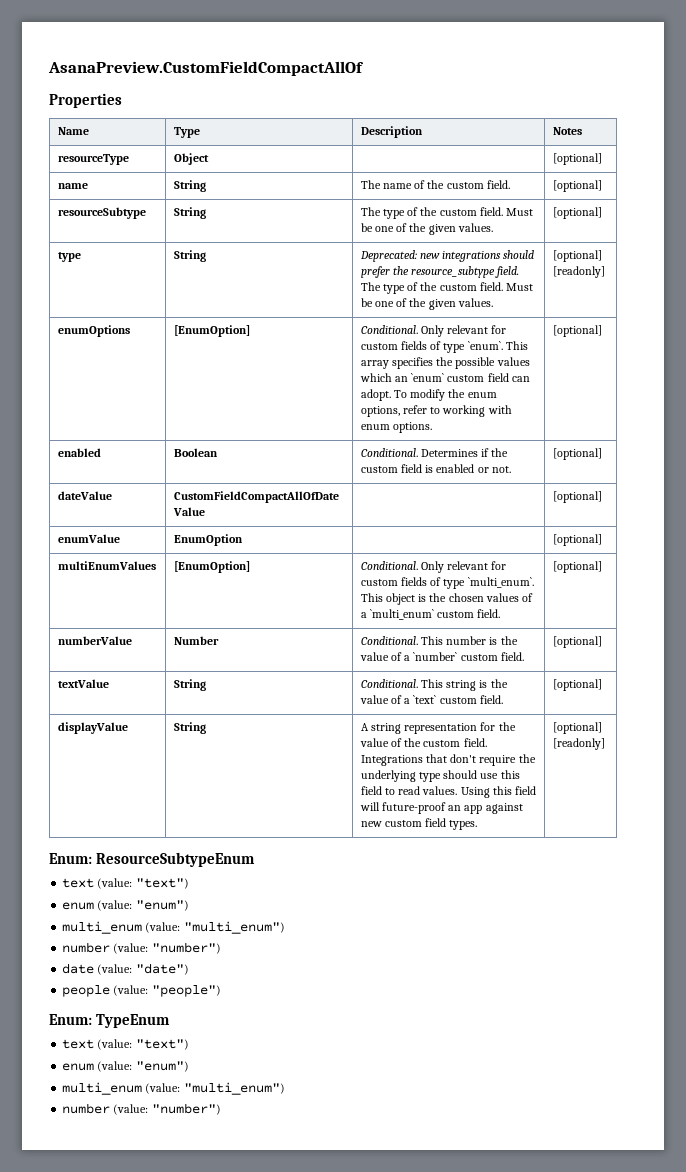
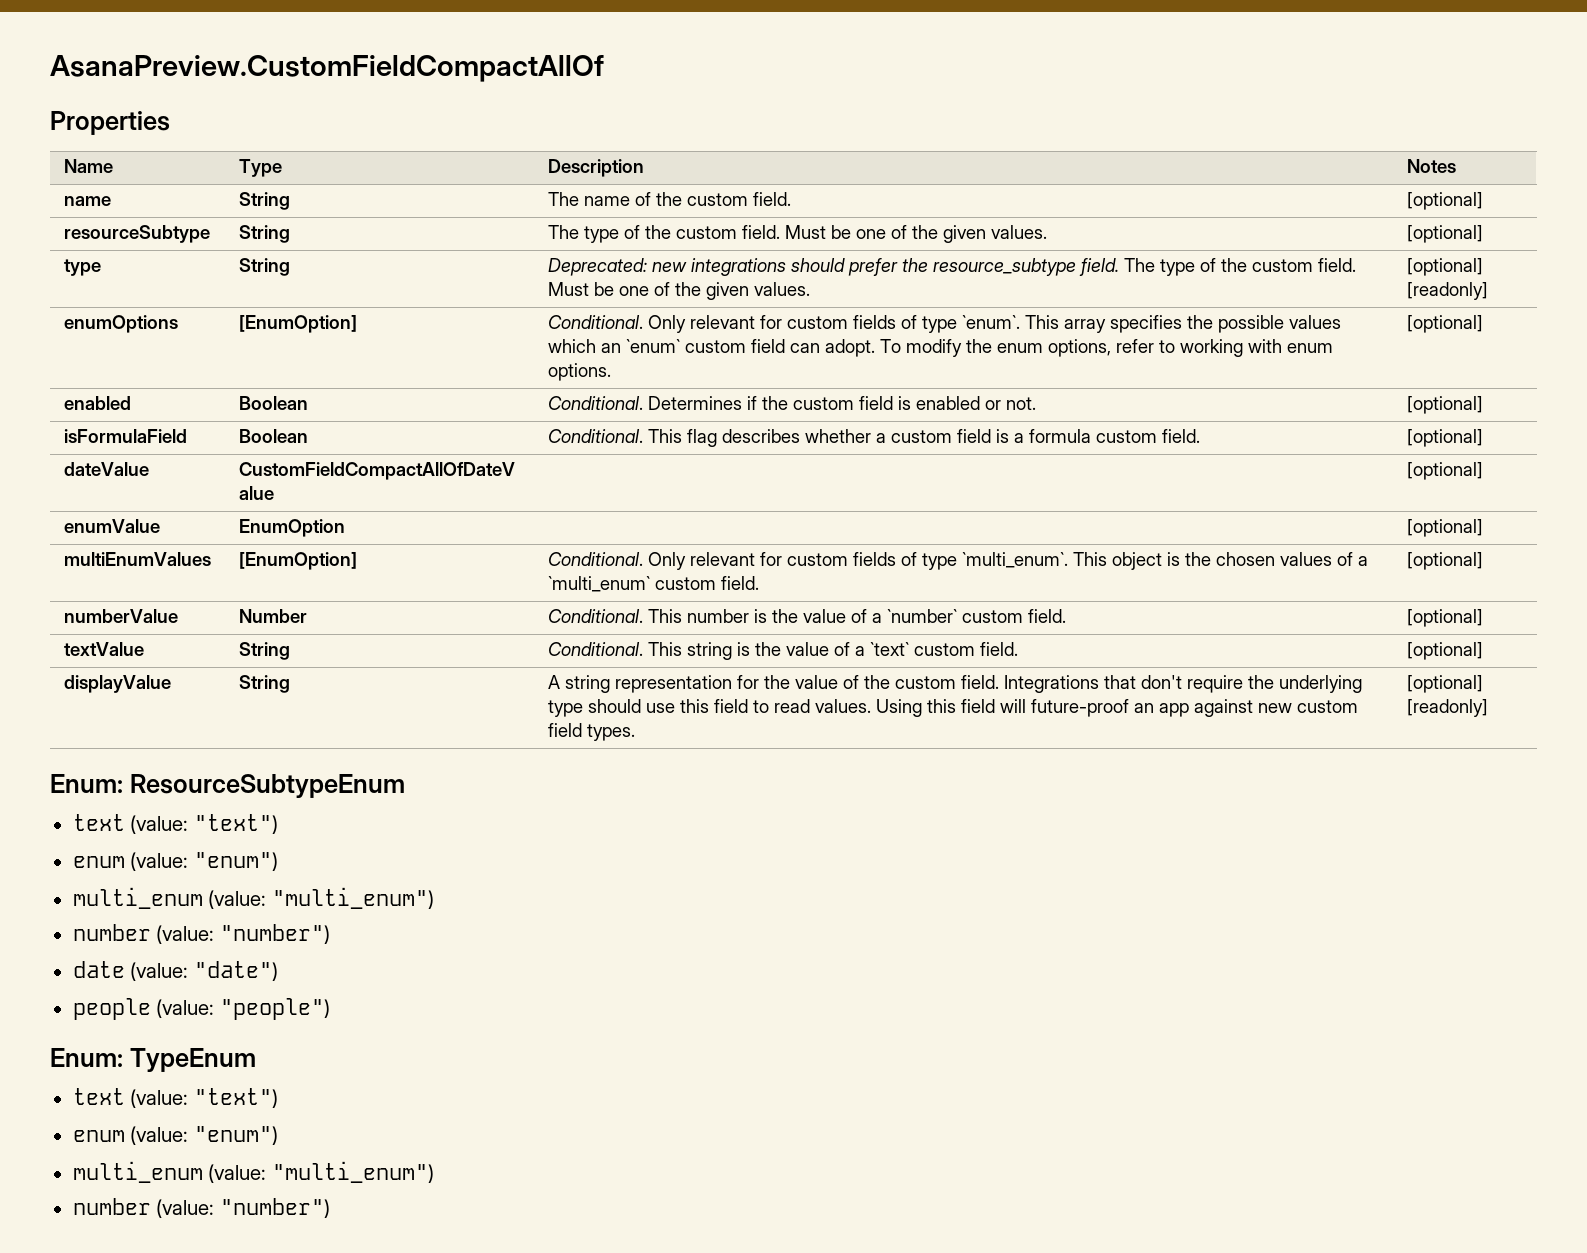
[57,154,129,165] [173,153,209,165] [552,153,602,165] // resourceType | Object | | [optional] -> (1456, 166) none
(602, 454) none -> [63,429,187,443] [238,429,308,443] [547,429,1200,447] [1406,429,1483,447] // isFormulaField | Boolean | Conditional. This flag describes whether a custom field is a formula custom field. | [optional]

